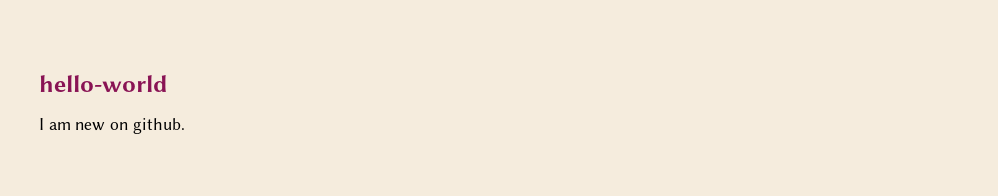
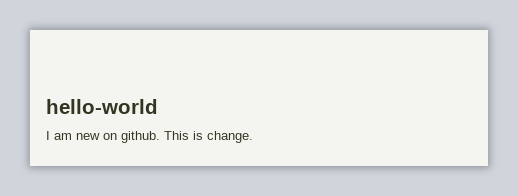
(185, 126) none -> [164,131,253,143] This is change.

